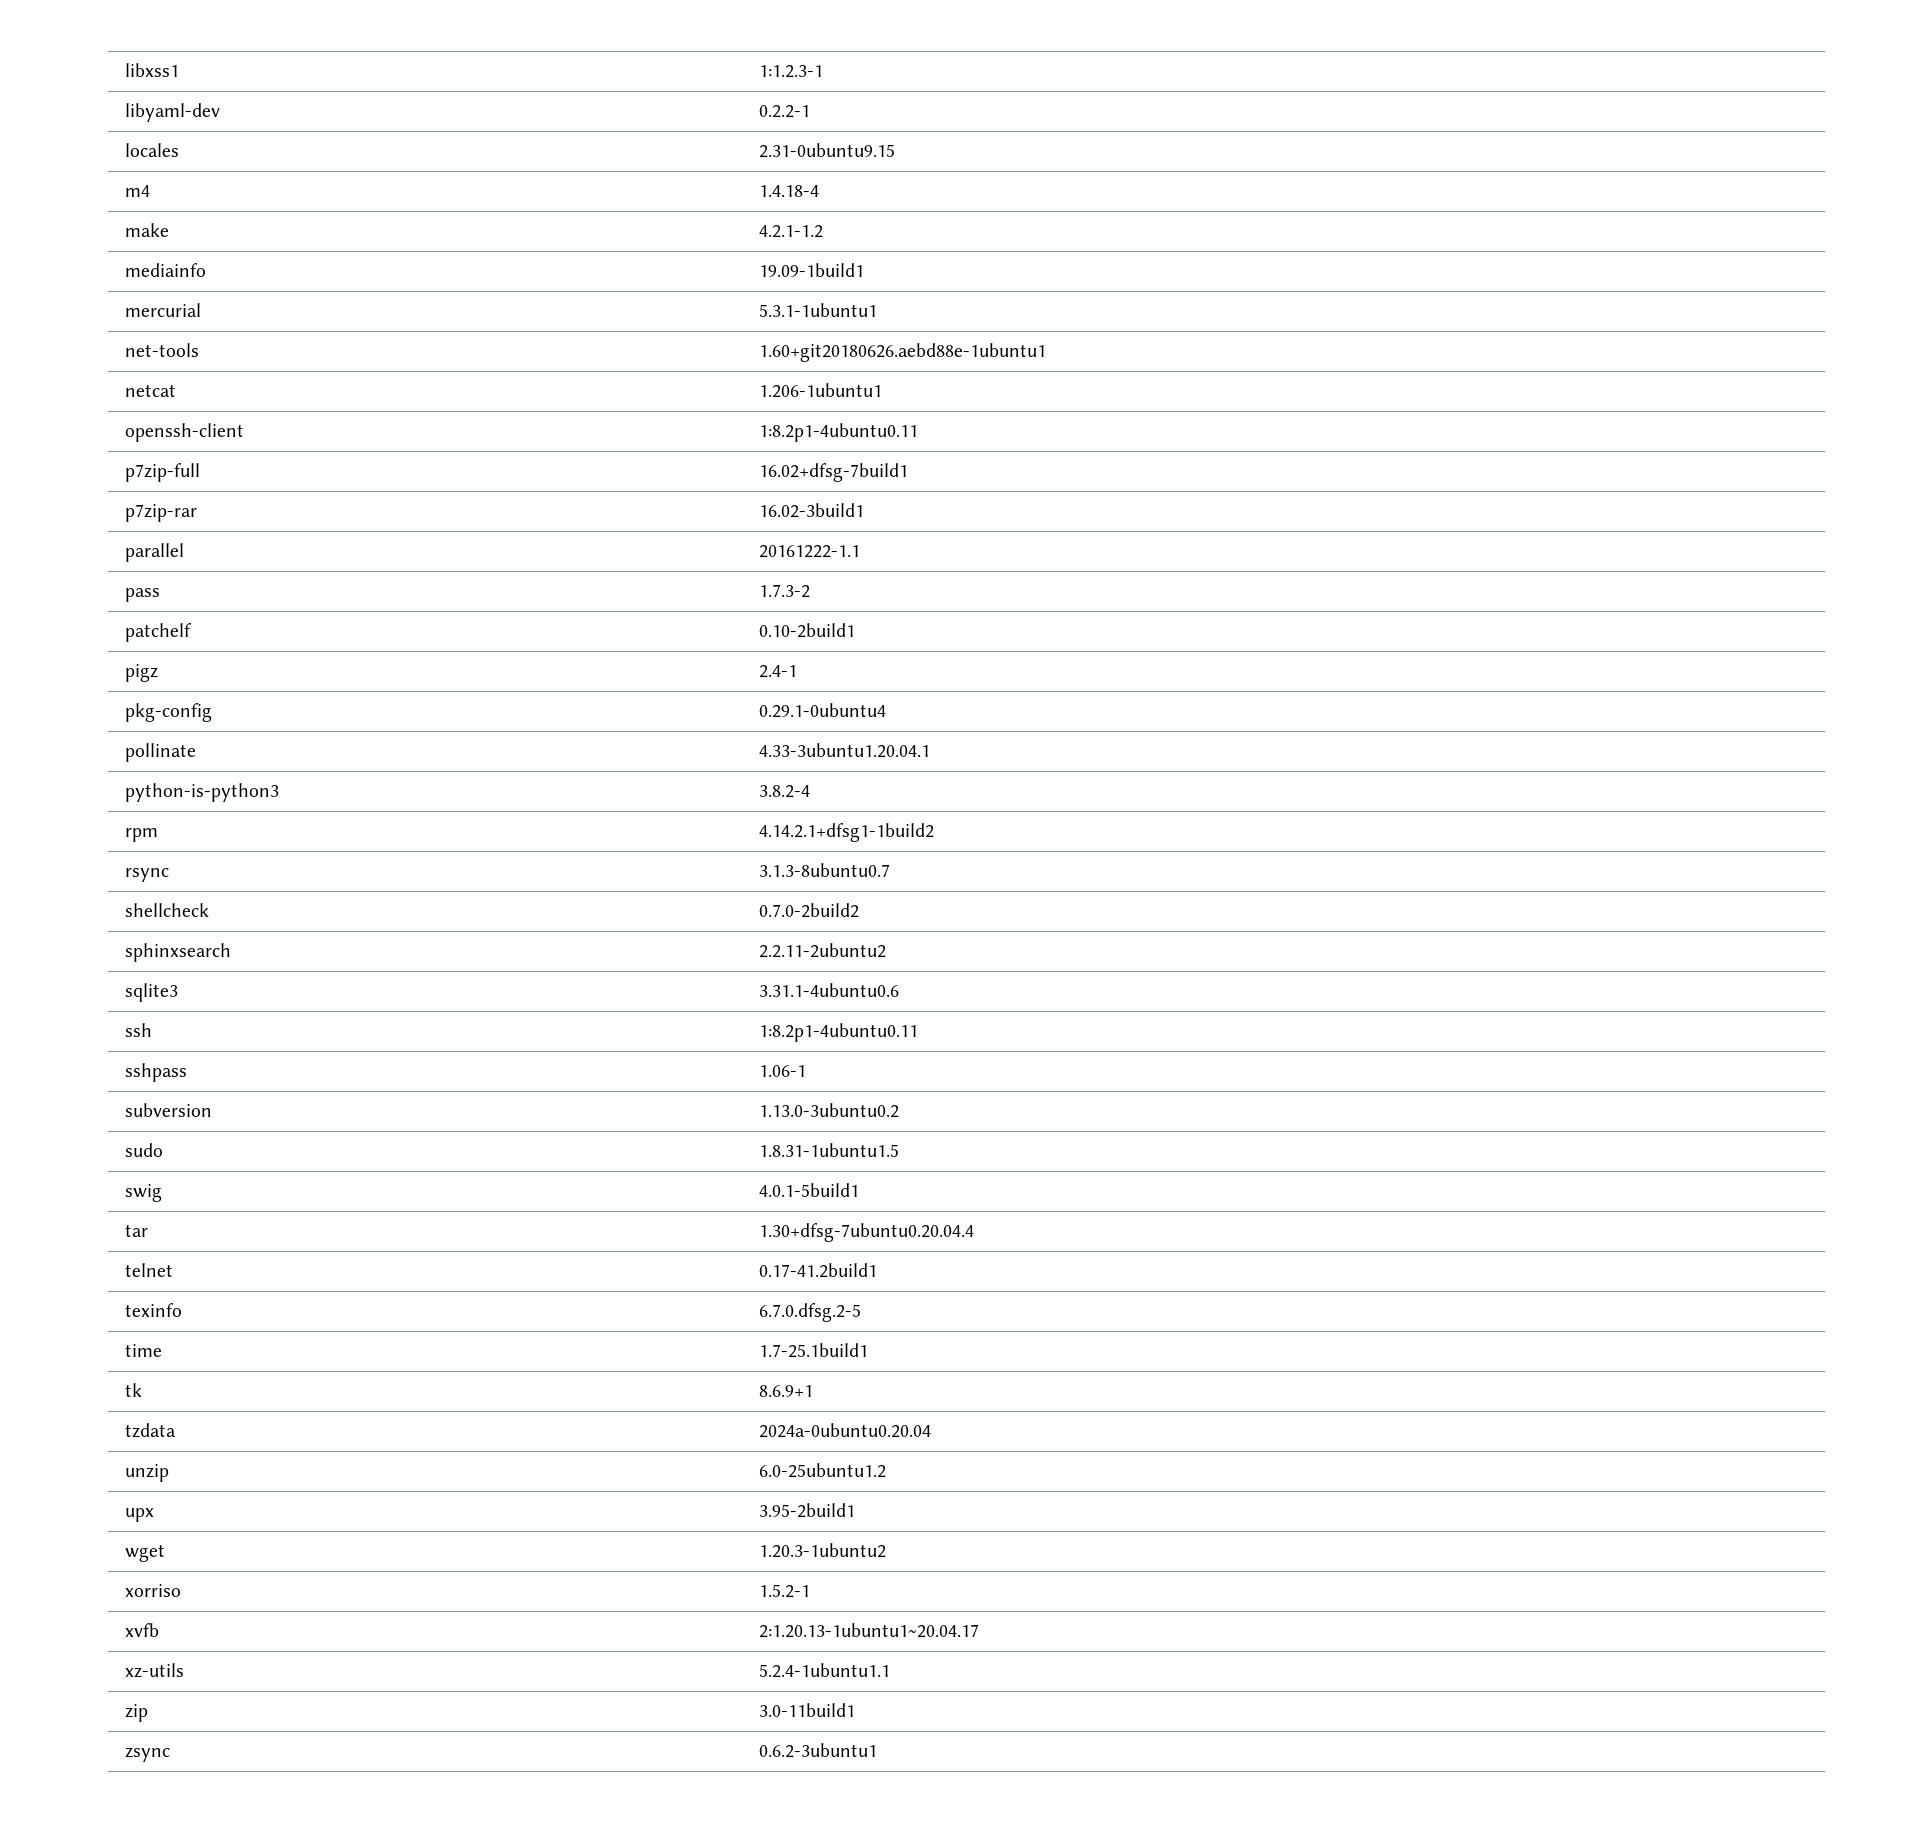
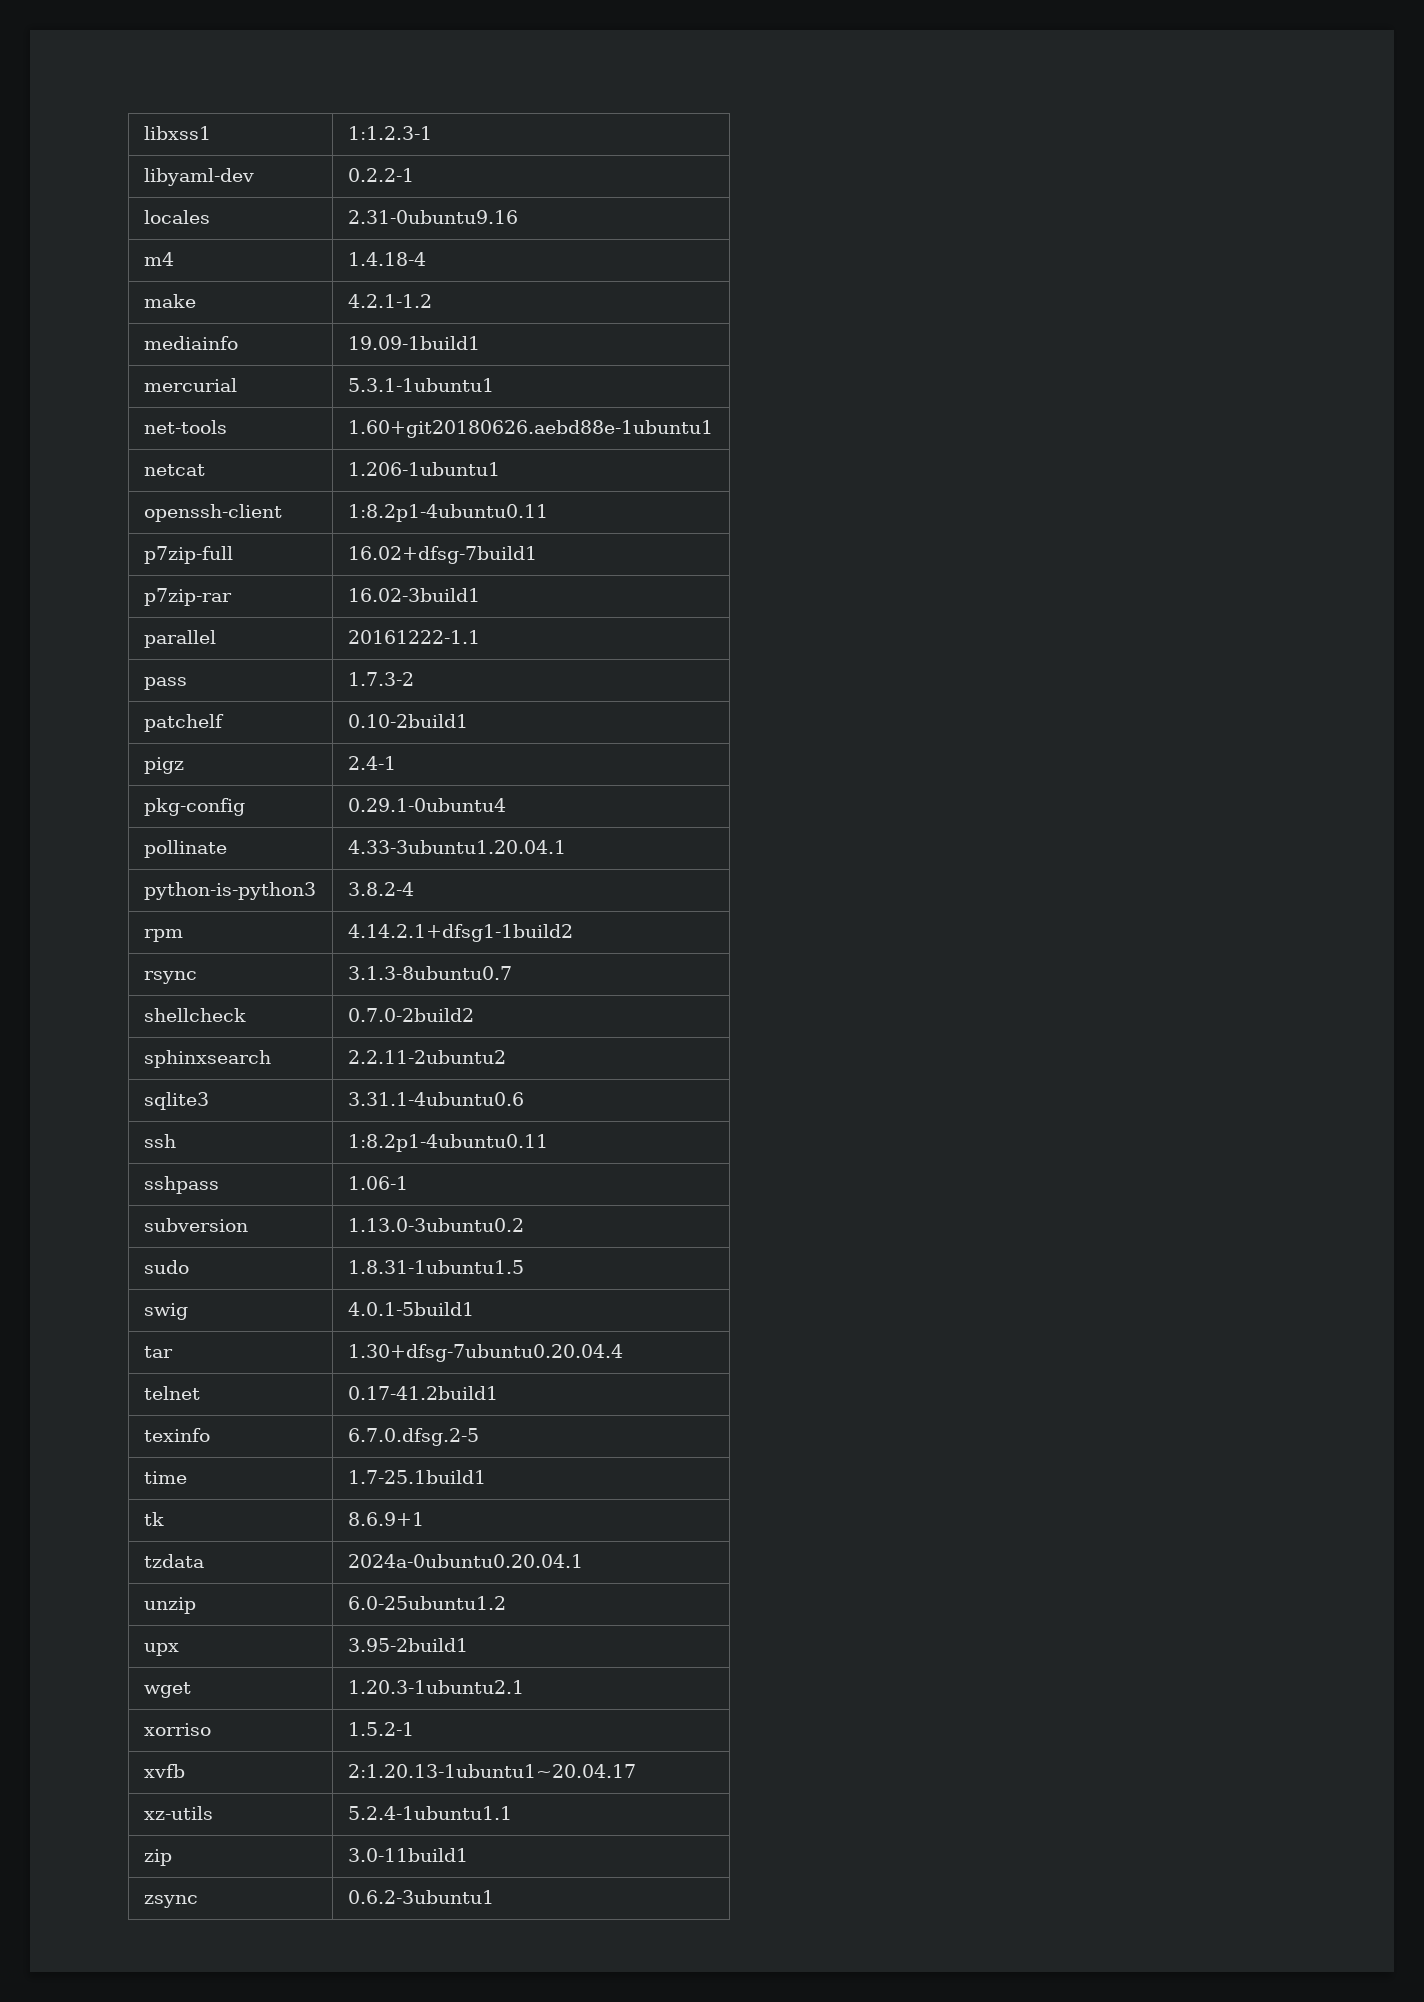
[758,143,895,158] 2.31-0ubuntu9.15 -> [347,210,518,224] 2.31-0ubuntu9.16
[758,1423,931,1438] 2024a-0ubuntu0.20.04 -> [347,1554,583,1568] 2024a-0ubuntu0.20.04.1
[758,1543,886,1558] 1.20.3-1ubuntu2 -> [347,1680,524,1694] 1.20.3-1ubuntu2.1

